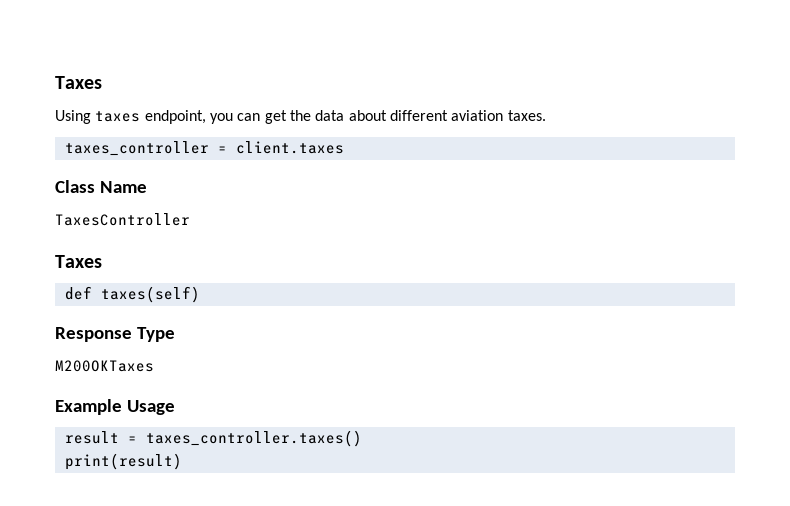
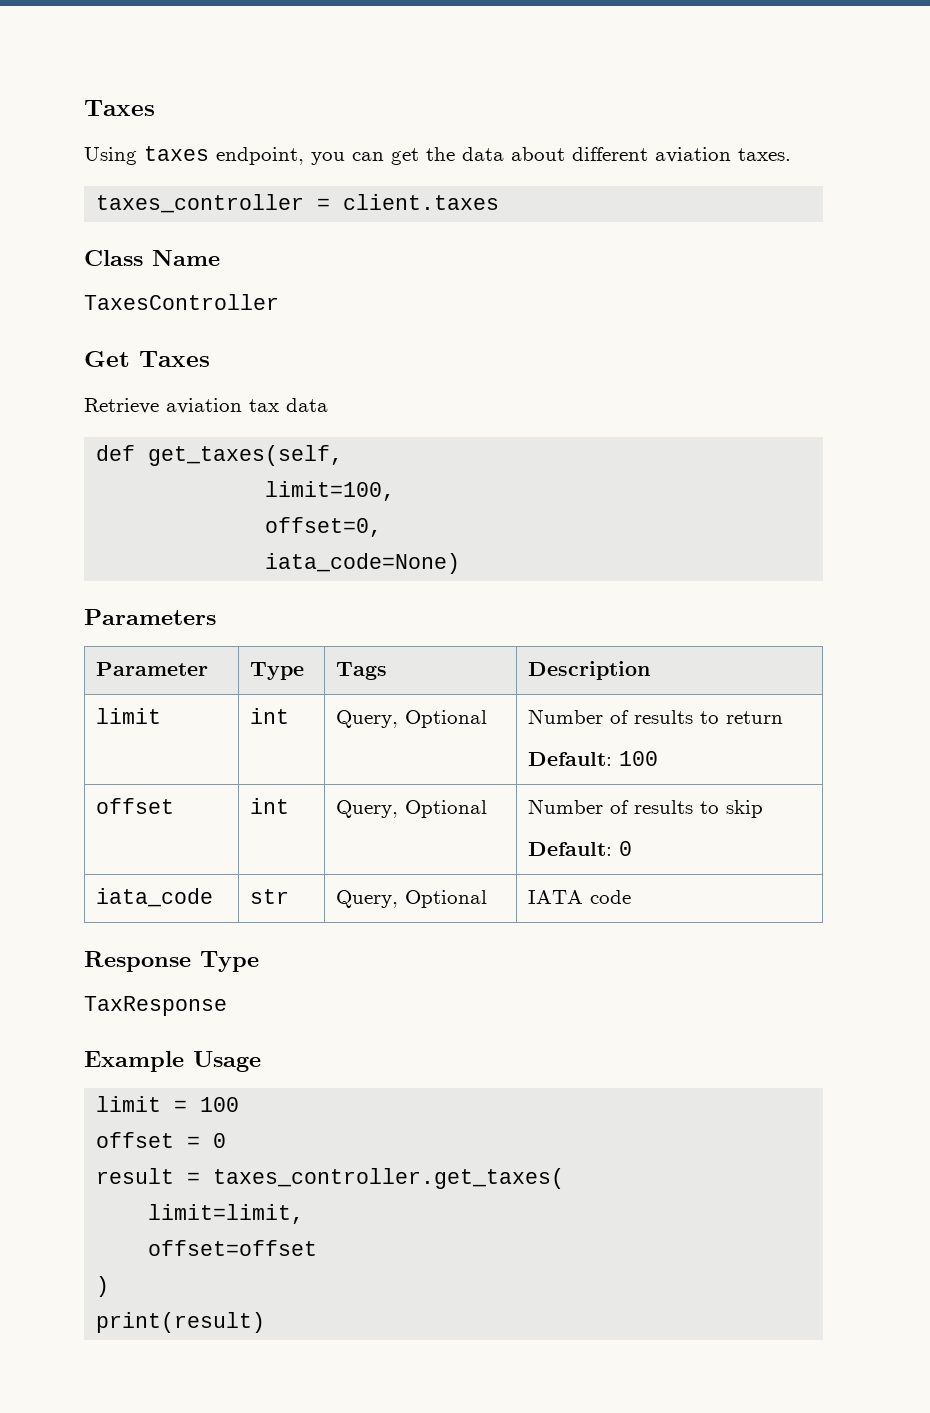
[55,255,102,268] [64,286,200,303] Taxes // def taxes(self) -> [84,351,210,367] [84,398,328,414] [96,445,344,466] [265,481,396,501] [265,517,383,537] [265,553,461,574] [84,609,216,625] [95,662,208,676] [249,662,304,680] [335,662,387,680] [527,661,650,680] [95,708,161,724] [249,708,289,724] [335,710,487,728] [527,709,783,724] [527,751,658,766] [95,798,174,814] [249,798,289,814] [335,800,487,818] [527,799,763,818] [527,841,632,856] [95,888,213,907] [249,889,289,904] [335,890,487,908] [527,890,631,904] Get Taxes // Retrieve aviation tax data // def get_taxes(self, // limit=100, // offset=0, // iata_code=None) // Parameters // Parameter | Type | Tags | Description // limit | int | Query, Optional | Number of results to return // Default: 100 // offset | int | Query, Optional | Number of results to skip // Default: 0 // iata_code | str | Query, Optional | IATA code
[55,360,154,372] M200OKTaxes -> [84,996,227,1016] TaxResponse
[64,430,362,447] result = taxes_controller.taxes() -> [96,1096,240,1112] [96,1132,227,1148] [96,1168,565,1189] [148,1204,305,1224] [148,1240,318,1256] [96,1276,110,1297] limit = 100 // offset = 0 // result = taxes_controller.get_taxes( // limit=limit, // offset=offset // )

